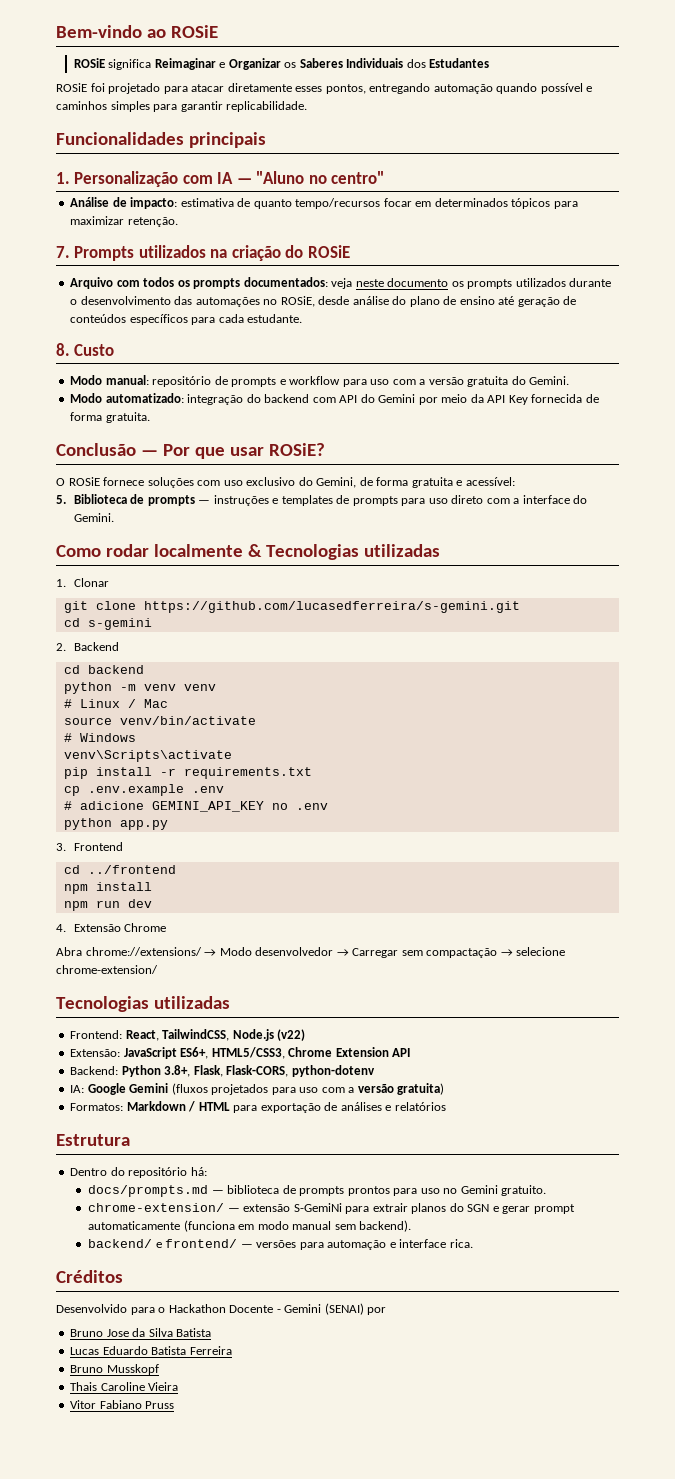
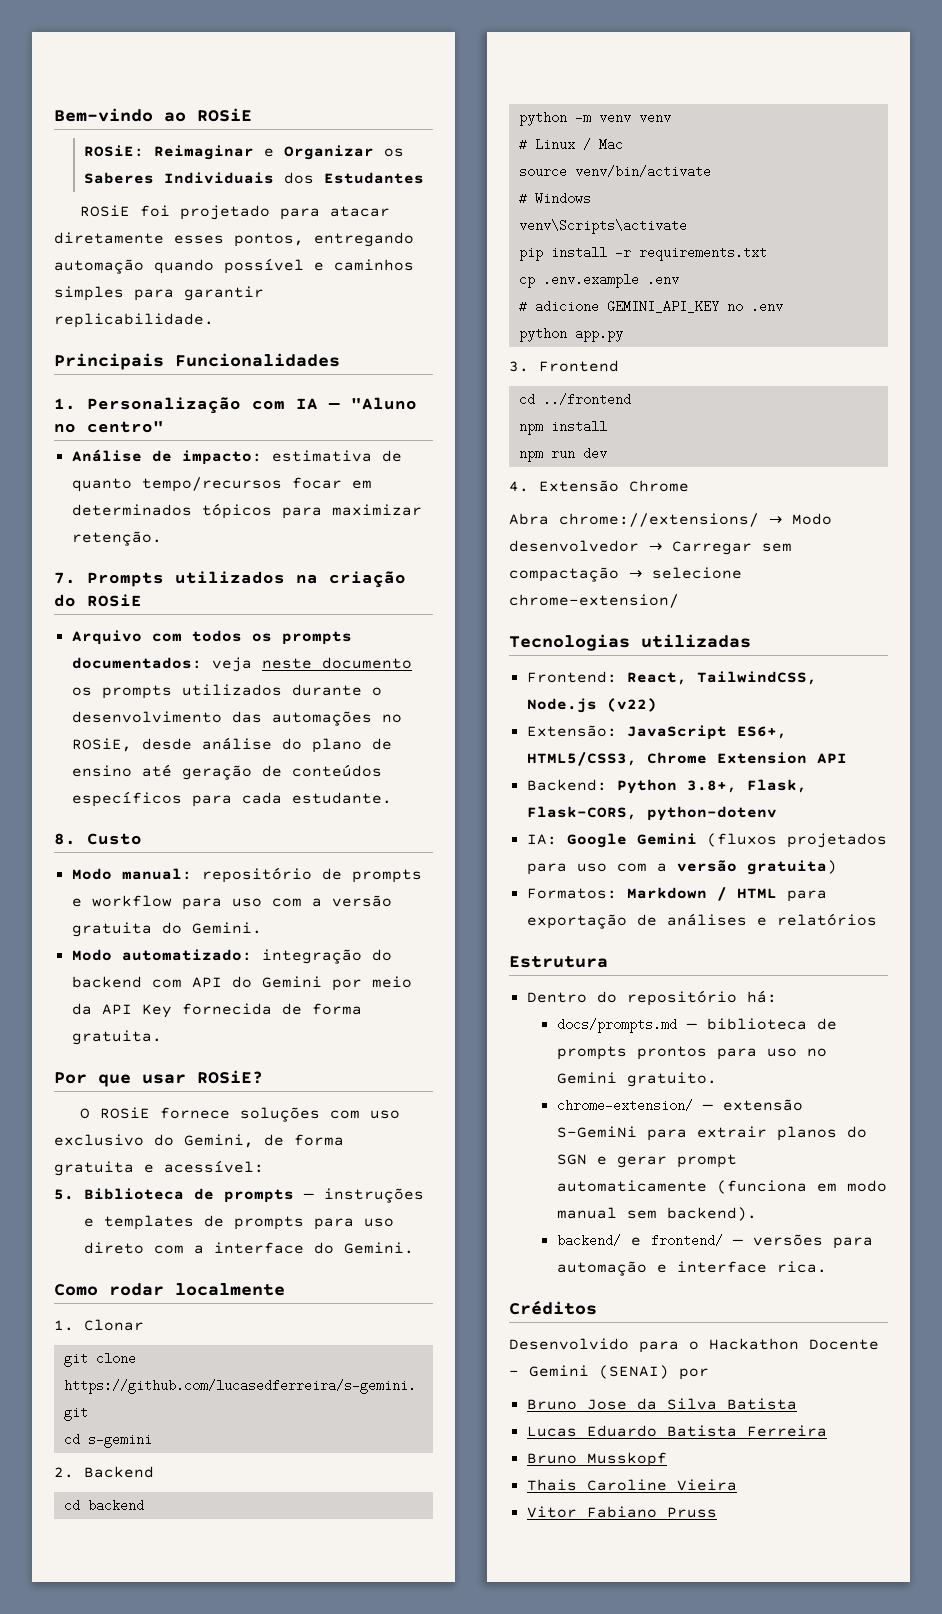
[73,58,152,70] ROSiE significa -> [83,145,144,157] ROSiE:
(308, 106) none -> [54,353,164,370] Principais
[188,132,266,148] principais -> (340, 360) none
[56,443,158,456] Conclusão — -> (162, 1037) none
[247,544,440,560] & Tecnologias utilizadas -> (285, 1289) none

